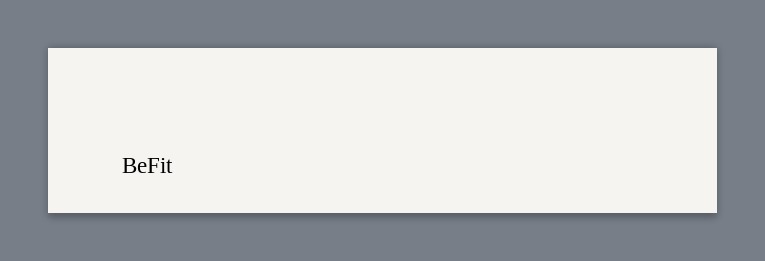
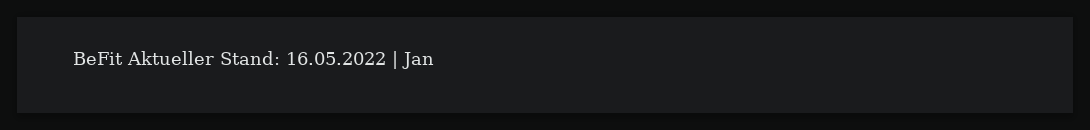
(173, 165) none -> [127,51,434,69] Aktueller Stand: 16.05.2022 | Jan

